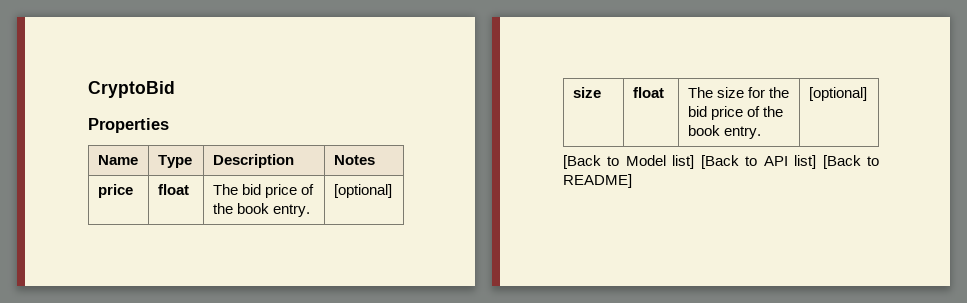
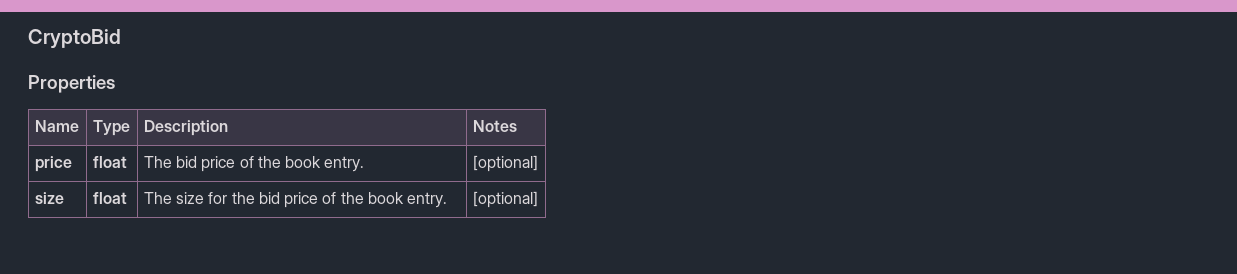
[563,155,879,169] [563,174,632,188] // [Back to Model list] [Back to API list] [Back to README] -> (538, 199) none

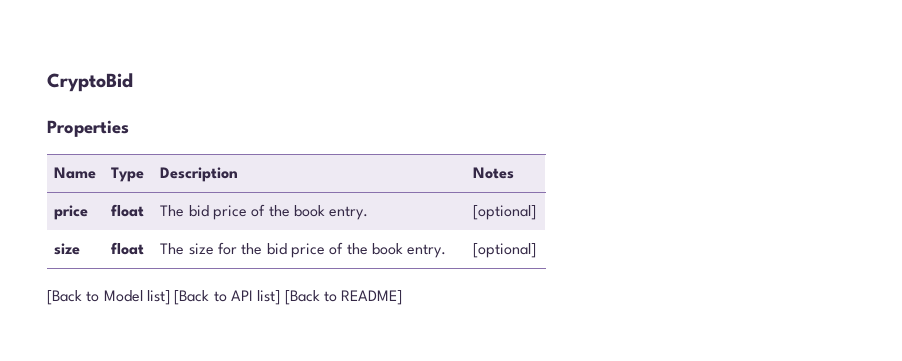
(538, 199) none -> [47,290,403,305] // [Back to Model list] [Back to API list] [Back to README]

